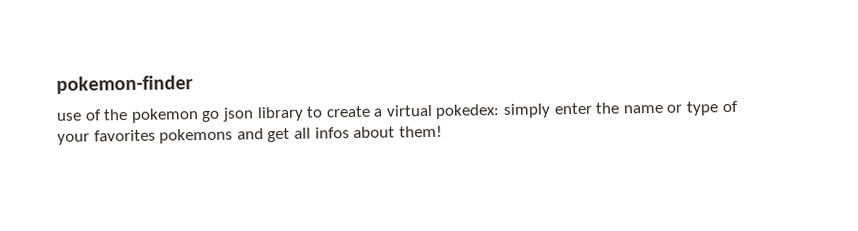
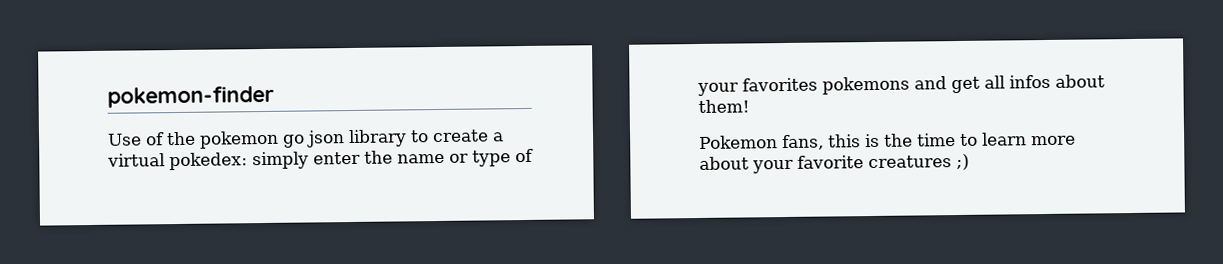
[56,112,82,121] use -> [107,133,142,146] Use
(443, 131) none -> [699,132,1076,151] [699,153,970,174] // Pokemon fans, this is the time to learn more about your favorite creatures ;)

